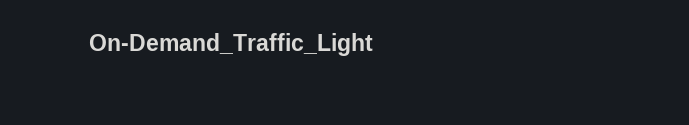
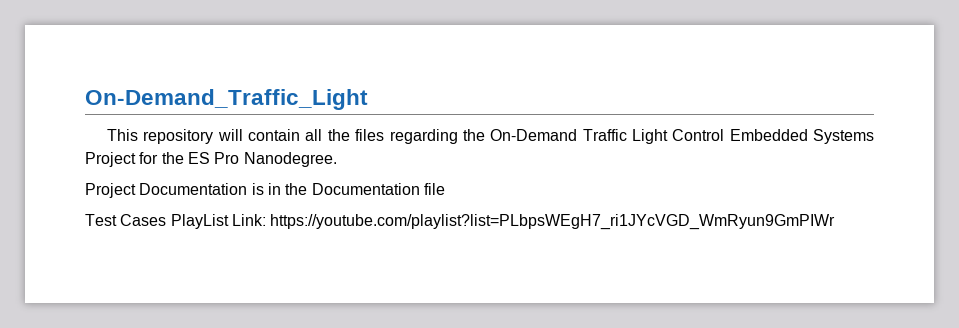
(373, 44) none -> [107,129,874,144] [85,152,337,167] [85,183,445,198] [85,214,836,230] // This repository will contain all the files regarding the On-Demand Traffic Light Control Embedded Systems Project for the ES Pro Nanodegree. // Project Documentation is in the Documentation file // Test Cases PlayList Link: https://youtube.com/playlist?list=PLbpsWEgH7_ri1JYcVGD_WmRyun9GmPIWr

